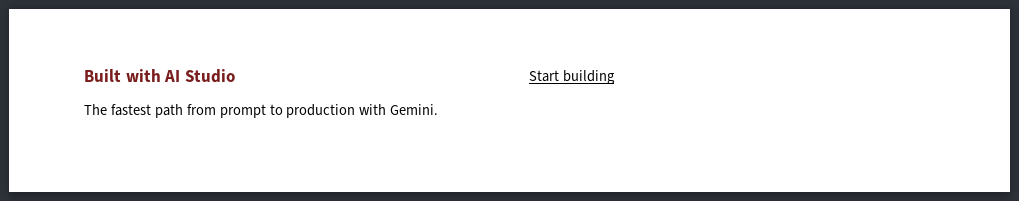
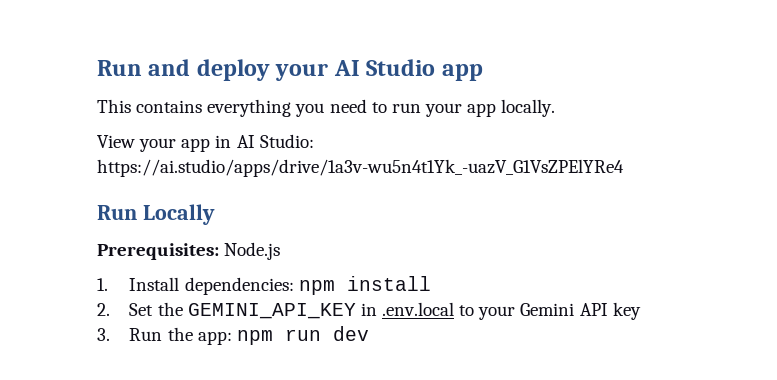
[84,69,235,83] [84,104,439,118] [529,70,615,84] Built with AI Studio // The fastest path from prompt to production with Gemini. // Start building -> [97,59,483,81] [97,99,556,117] [97,134,314,152] [97,159,624,177] [97,204,215,225] [97,242,281,260] [97,276,431,295] [97,302,641,320] [97,326,369,345] Run and deploy your AI Studio app // This contains everything you need to run your app locally. // View your app in AI Studio: https://ai.studio/apps/drive/1a3v-wu5n4t1Yk_-uazV_G1VsZPElYRe4 // Run Locally // Prerequisites: Node.js // 1. Install dependencies: npm install // 2. Set the GEMINI_API_KEY in .env.local to your Gemini API key // 3. Run the app: npm run dev

